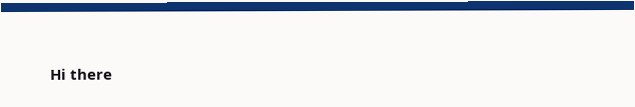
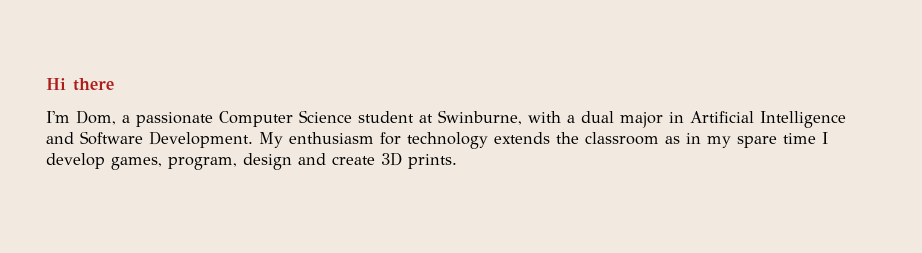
(114, 74) none -> [46,110,846,128] [46,131,828,149] [46,152,457,170] // I'm Dom, a passionate Computer Science student at Swinburne, with a dual major in Artificial Intelligence and Software Development. My enthusiasm for technology extends the classroom as in my spare time I develop games, program, design and create 3D prints.

